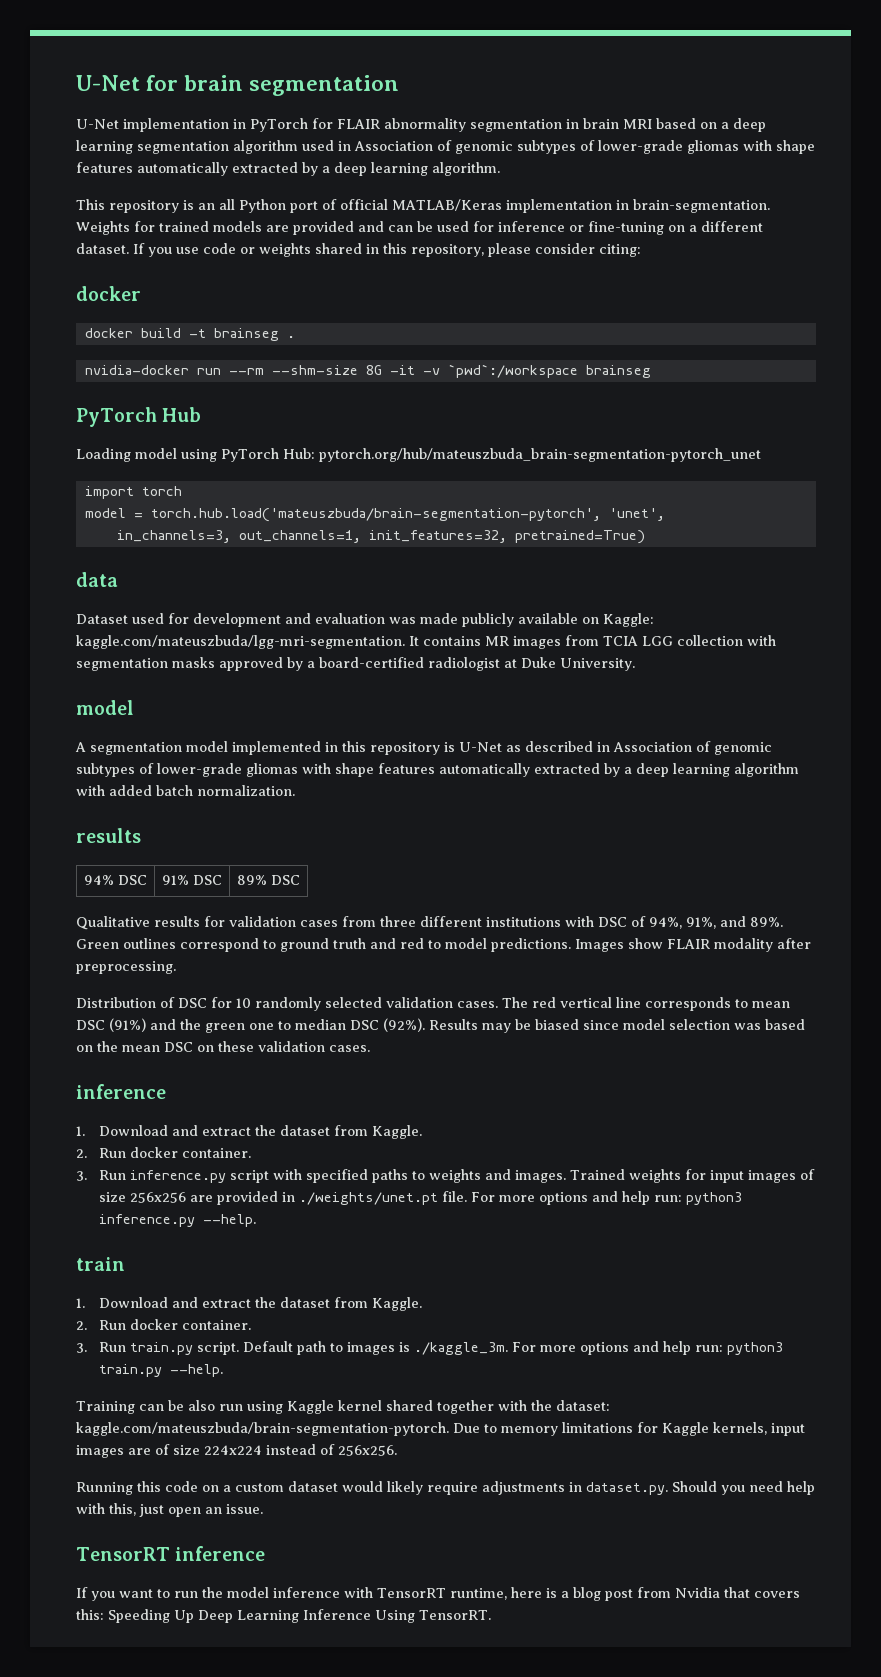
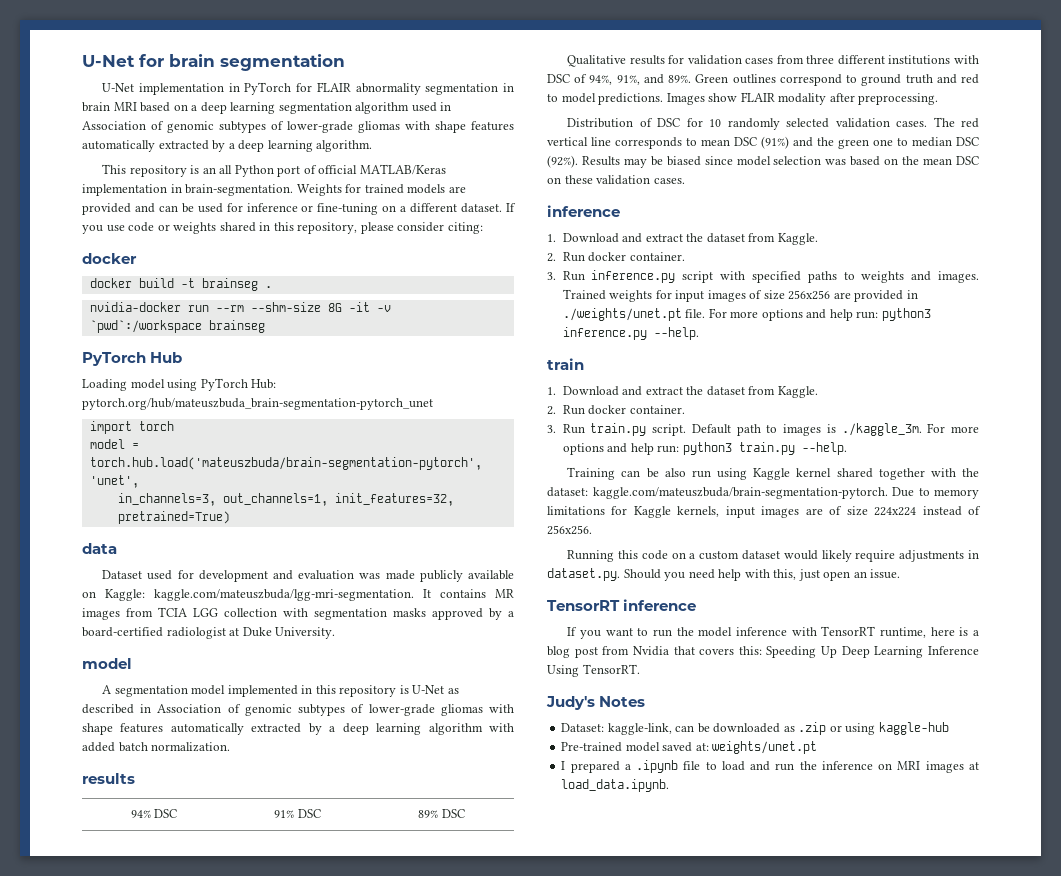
(491, 1615) none -> [546,696,646,710] [561,722,949,735] [561,741,818,754] [561,760,979,773] [561,779,670,792] // Judy's Notes // Dataset: kaggle-link, can be downloaded as .zip or using kaggle-hub // Pre-trained model saved at: weights/unet.pt // I prepared a .ipynb file to load and run the inference on MRI images at load_data.ipynb.

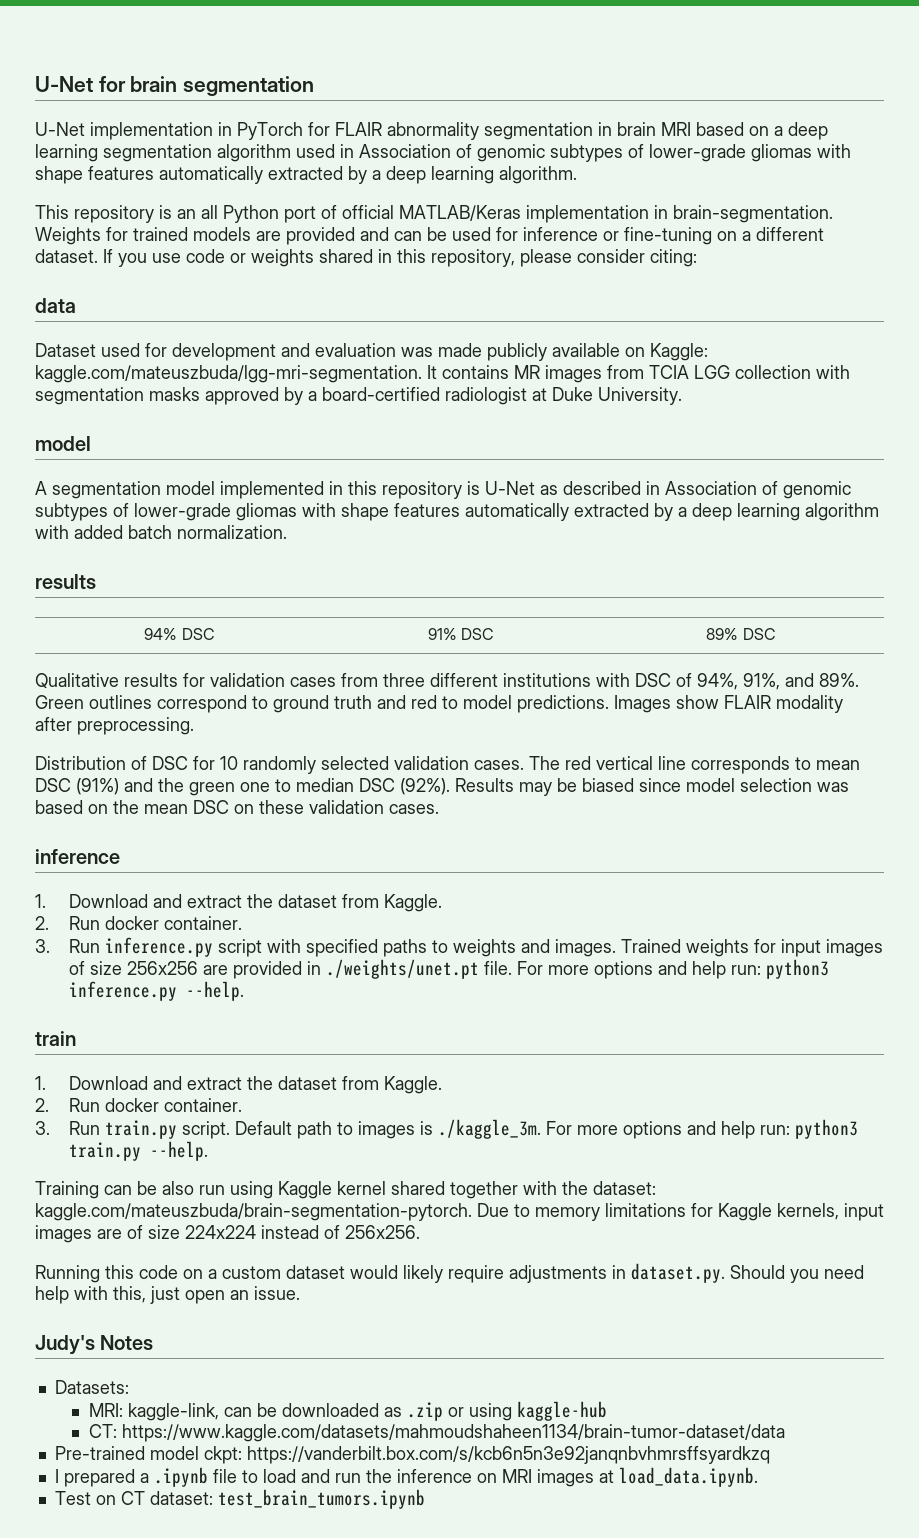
[82,253,137,264] [89,278,272,291] [89,302,391,312] [89,320,265,333] [82,352,183,366] [82,378,277,391] [82,398,433,410] [89,421,174,434] [89,439,139,449] [89,457,482,470] [89,475,139,488] [117,493,454,506] [117,511,230,524] // docker // docker build -t brainseg . // nvidia-docker run --rm --shm-size 8G -it -v `pwd`:/workspace brainseg // PyTorch Hub // Loading model using PyTorch Hub: pytorch.org/hub/mateuszbuda_brain-segmentation-pytorch_unet // import torch // model = torch.hub.load('mateuszbuda/brain-segmentation-pytorch', 'unet', // in_channels=3, out_channels=1, init_features=32, pretrained=True) -> (697, 258) none
[547,599,697,611] [567,626,979,639] [547,646,979,658] [547,664,640,677] // TensorRT inference // If you want to run the model inference with TensorRT runtime, here is a blog post from Nvidia that covers this: Speeding Up Deep Learning Inference Using TensorRT. -> (300, 1293) none
[561,723,605,732] Dataset: -> [54,1380,129,1394] [88,1403,123,1417] Datasets: // MRI:
(949, 728) none -> [88,1424,785,1442] // CT: https://www.kaggle.com/datasets/mahmoudshaheen1134/brain-tumor-dataset/data
[662,741,818,754] saved at: weights/unet.pt -> [203,1446,770,1464] ckpt: https://vanderbilt.box.com/s/kcb6n5n3e92janqnbvhmrsffsyardkzq
(670, 785) none -> [54,1489,425,1509] // Test on CT dataset: test_brain_tumors.ipynb

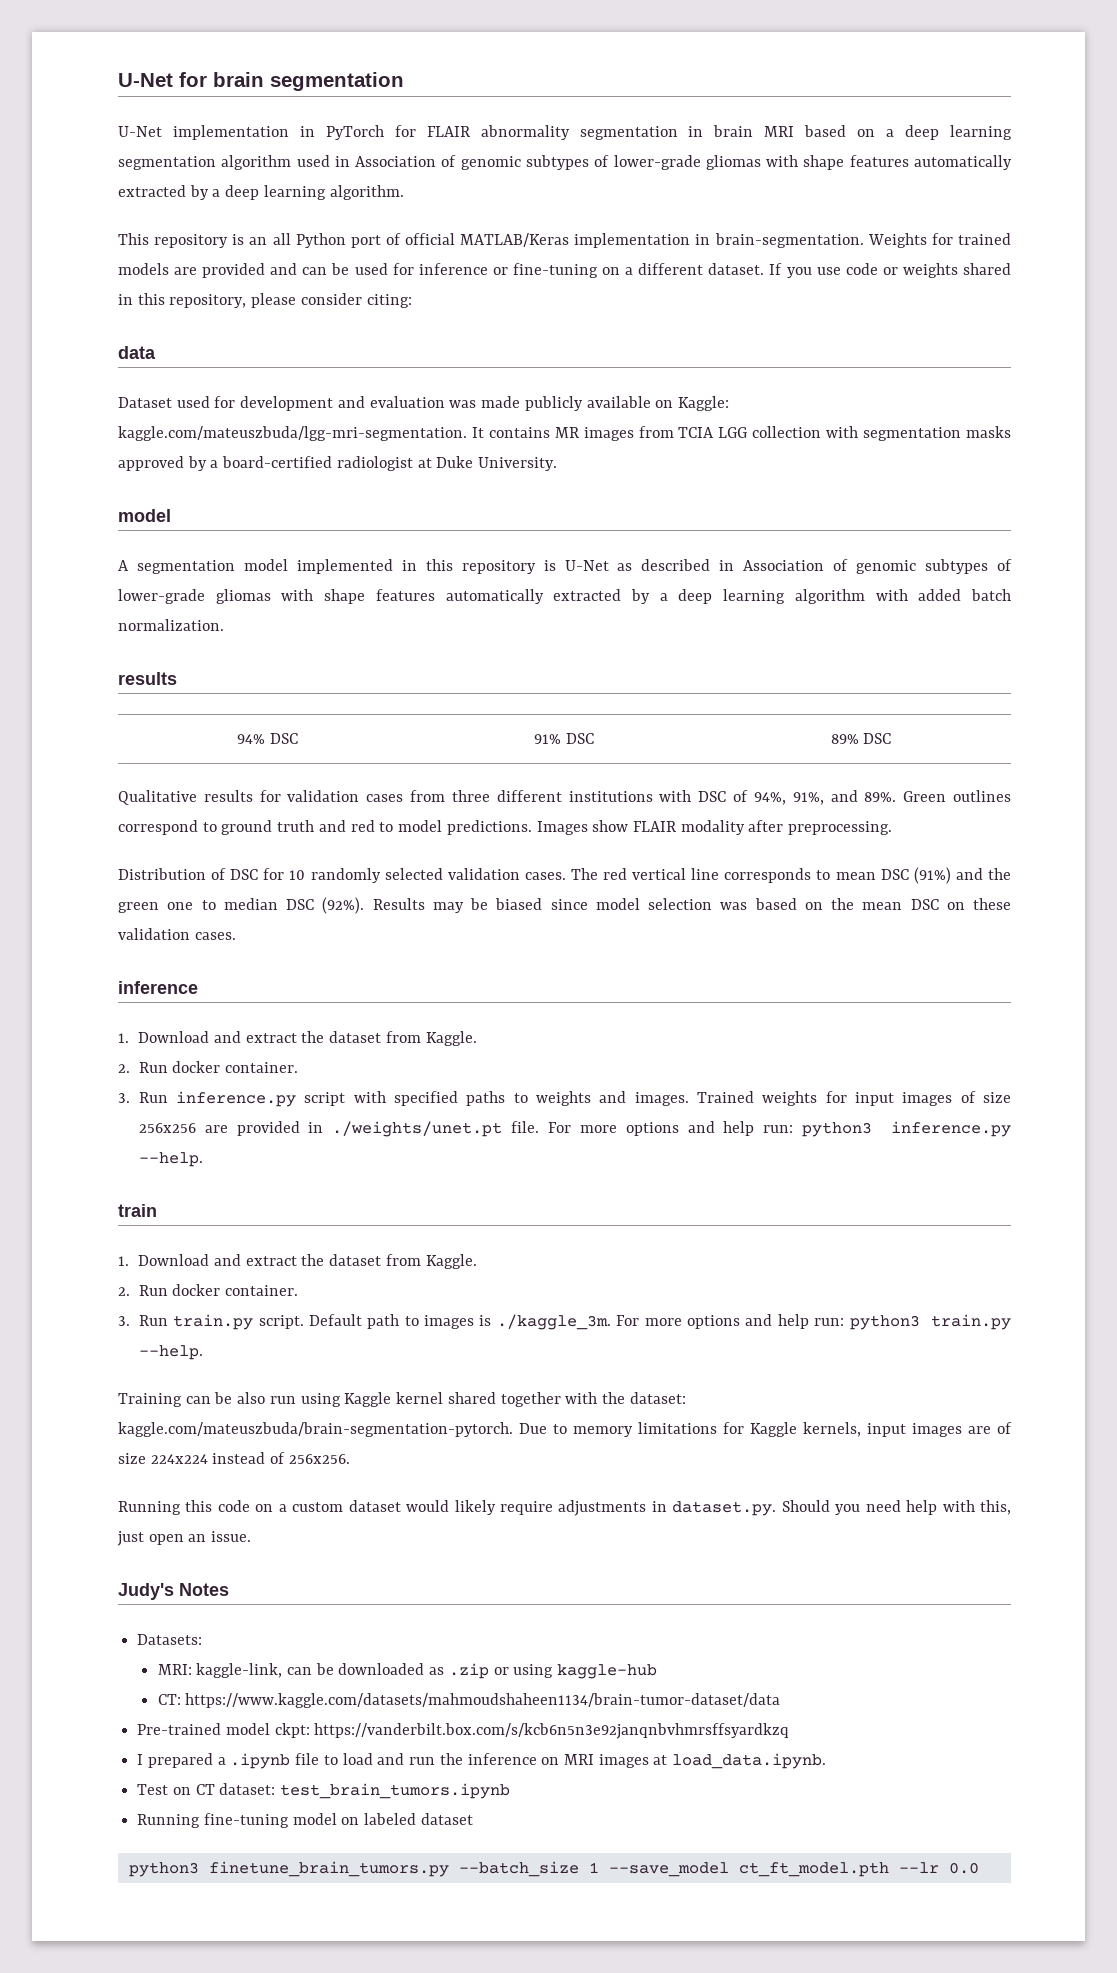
(425, 1499) none -> [137,1813,473,1828] [128,1861,979,1877] // Running fine-tuning model on labeled dataset // python3 finetune_brain_tumors.py --batch_size 1 --save_model ct_ft_model.pth --lr 0.0

